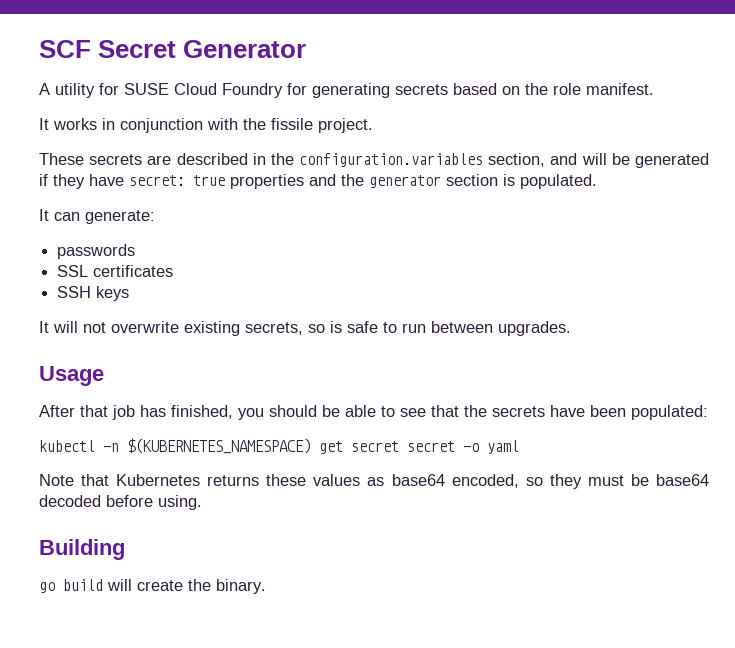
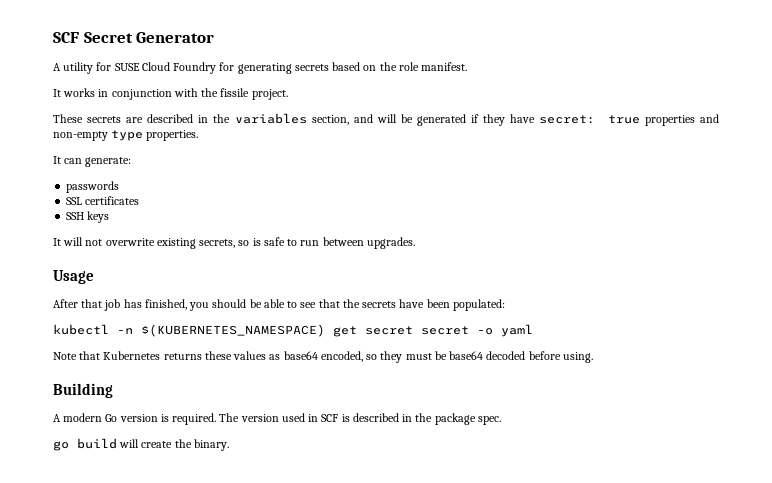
[299,153,484,167] configuration.variables -> [234,113,307,124] variables
[341,174,597,189] the generator section is populated. -> [53,130,199,141] non-empty type properties.
(125, 549) none -> [53,413,501,425] // A modern Go version is required. The version used in SCF is described in the package spec.

